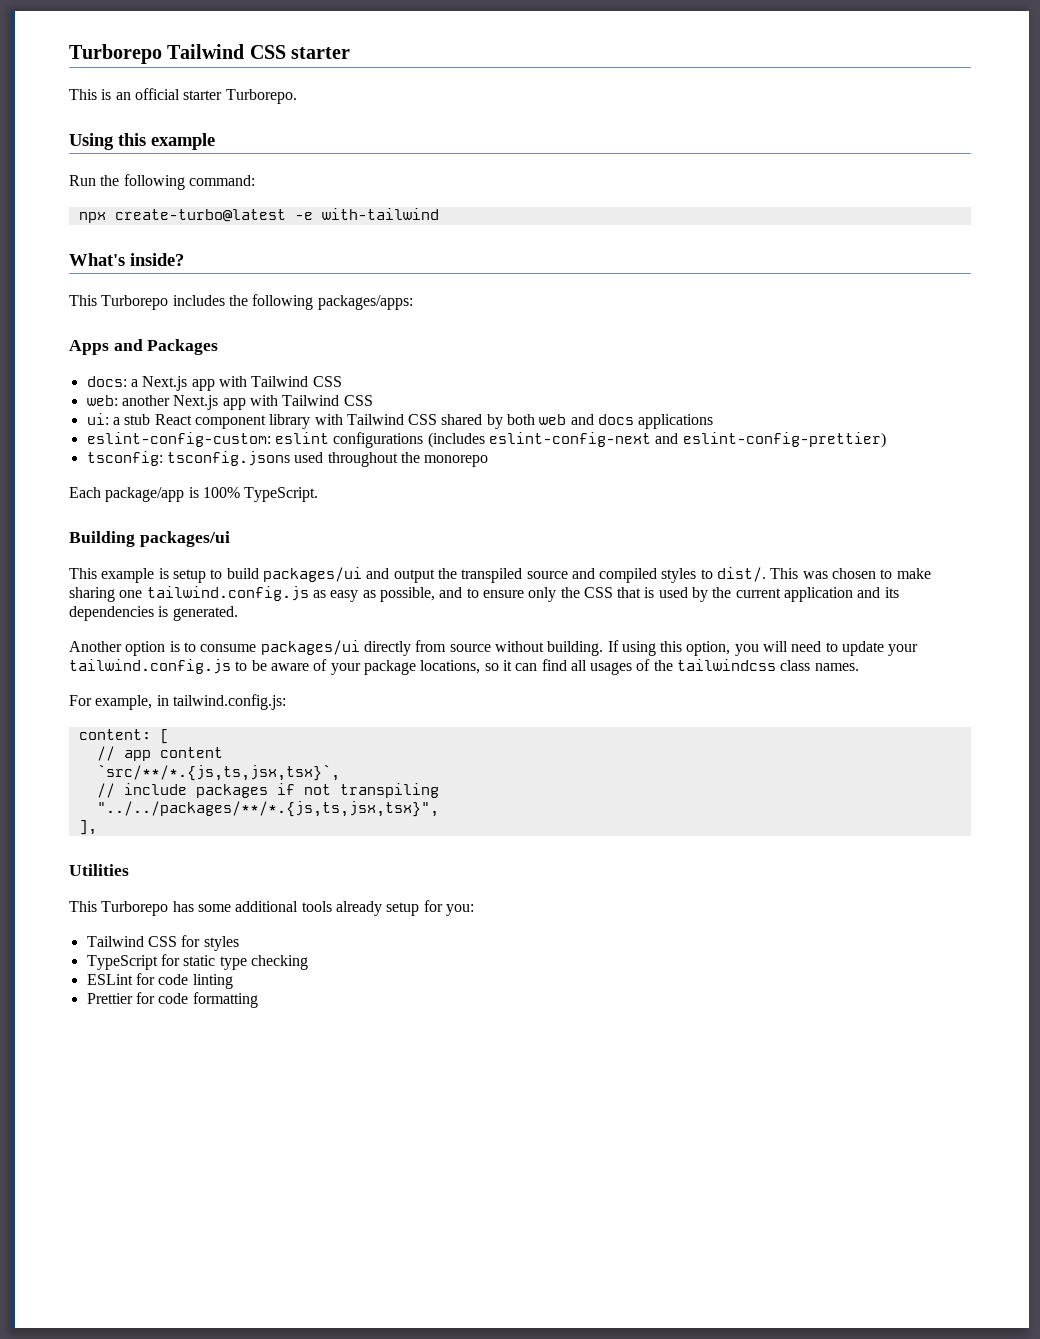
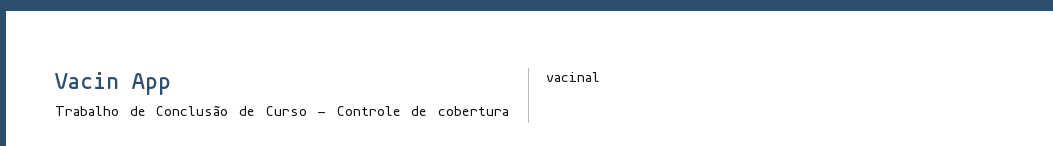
[69,44,351,64] [69,88,297,104] [69,133,215,150] [69,174,255,190] [78,208,439,223] [69,253,184,266] [69,294,413,310] [69,339,219,355] [86,376,342,391] [86,395,373,410] [86,413,714,429] [86,432,886,448] [86,451,489,467] [69,487,319,502] [69,531,230,547] [69,567,931,583] [69,586,899,602] [69,606,238,621] [69,640,919,656] [69,659,859,675] [69,694,286,710] [78,729,169,744] [96,746,223,761] [96,764,340,781] [96,783,439,798] [96,801,439,817] [78,820,97,835] [69,864,129,876] [69,900,474,916] [86,935,239,951] [86,954,308,970] [86,973,233,989] [86,992,258,1008] Turborepo Tailwind CSS starter // This is an official starter Turborepo. // Using this example // Run the following command: // npx create-turbo@latest -e with-tailwind // What's inside? // This Turborepo includes the following packages/apps: // Apps and Packages // docs: a Next.js app with Tailwind CSS // web: another Next.js app with Tailwind CSS // ui: a stub React component library with Tailwind CSS shared by both web and docs applications // eslint-config-custom: eslint configurations (includes eslint-config-next and eslint-config-prettier) // tsconfig: tsconfig.jsons used throughout the monorepo // Each package/app is 100% TypeScript. // Building packages/ui // This example is setup to build packages/ui and output the transpiled source and compiled styles to dist/. This was chosen to make sharing one tailwind.config.js as easy as possible, and to ensure only the CSS that is used by the current application and its dependencies is generated. // Another option is to consume packages/ui directly from source without building. If using this option, you will need to update your tailwind.config.js to be aware of your package locations, so it can find all usages of the tailwindcss class names. // For example, in tailwind.config.js: // content: [ // // app content // `src/**/*.{js,ts,jsx,tsx}`, // // include packages if not transpiling // "../../packages/**/*.{js,ts,jsx,tsx}", // ], // Utilities // This Turborepo has some additional tools already setup for you: // Tailwind CSS for styles // TypeScript for static type checking // ESLint for code linting // Prettier for code formatting -> [55,72,171,95] [55,105,509,116] [546,72,600,82] Vacin App // Trabalho de Conclusão de Curso - Controle de cobertura vacinal

